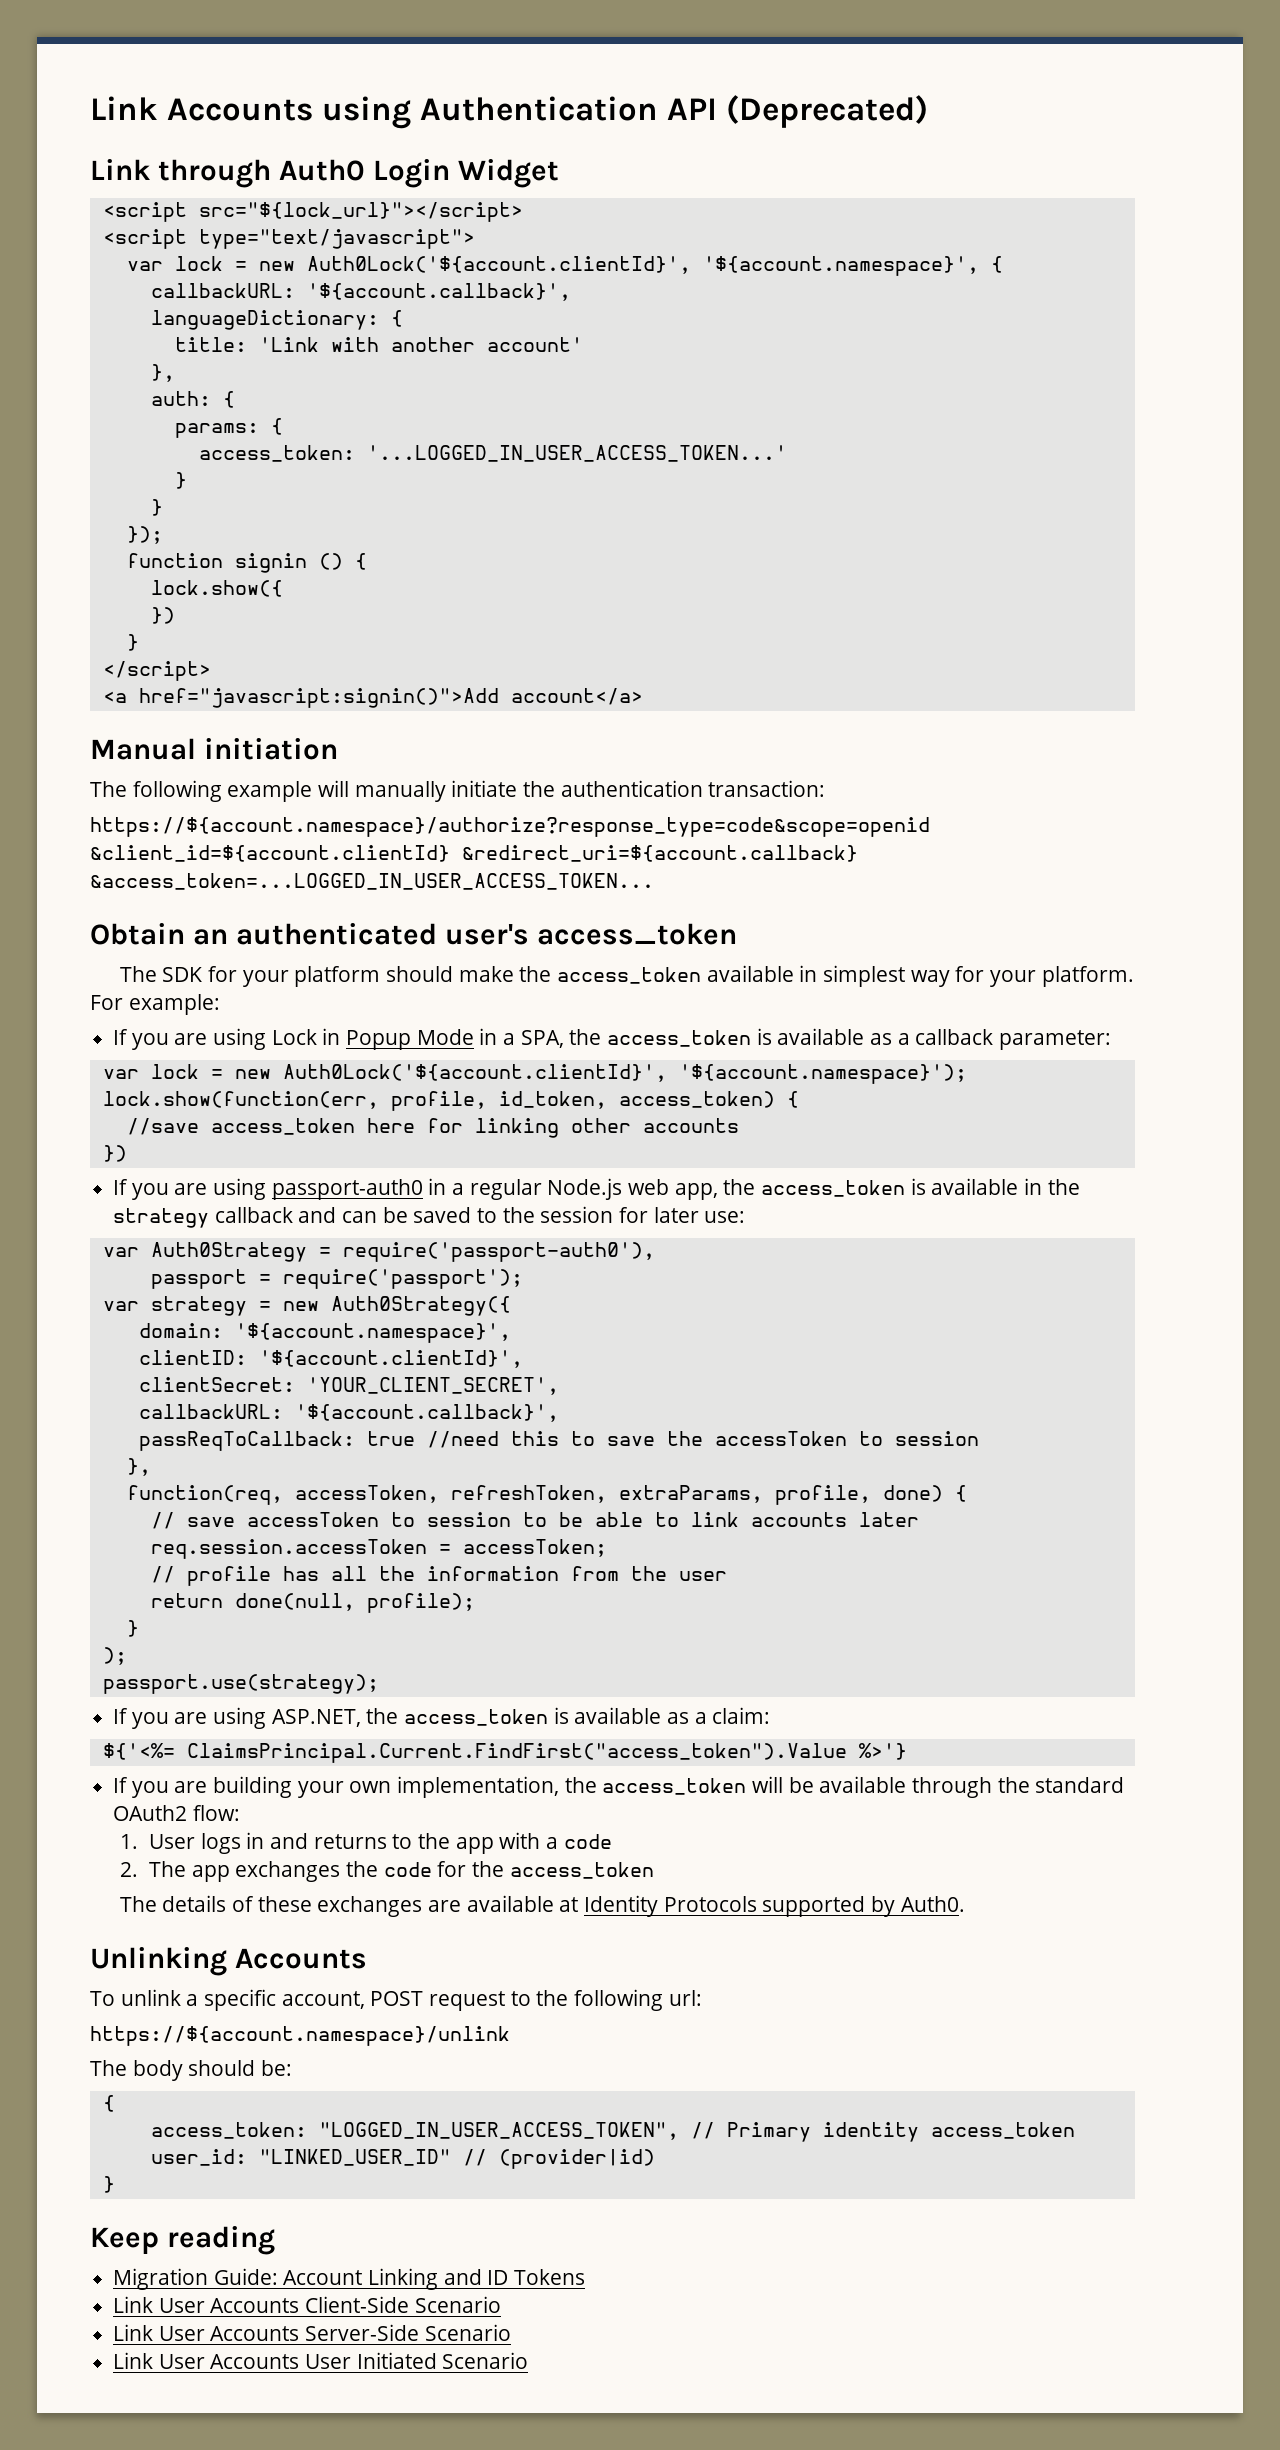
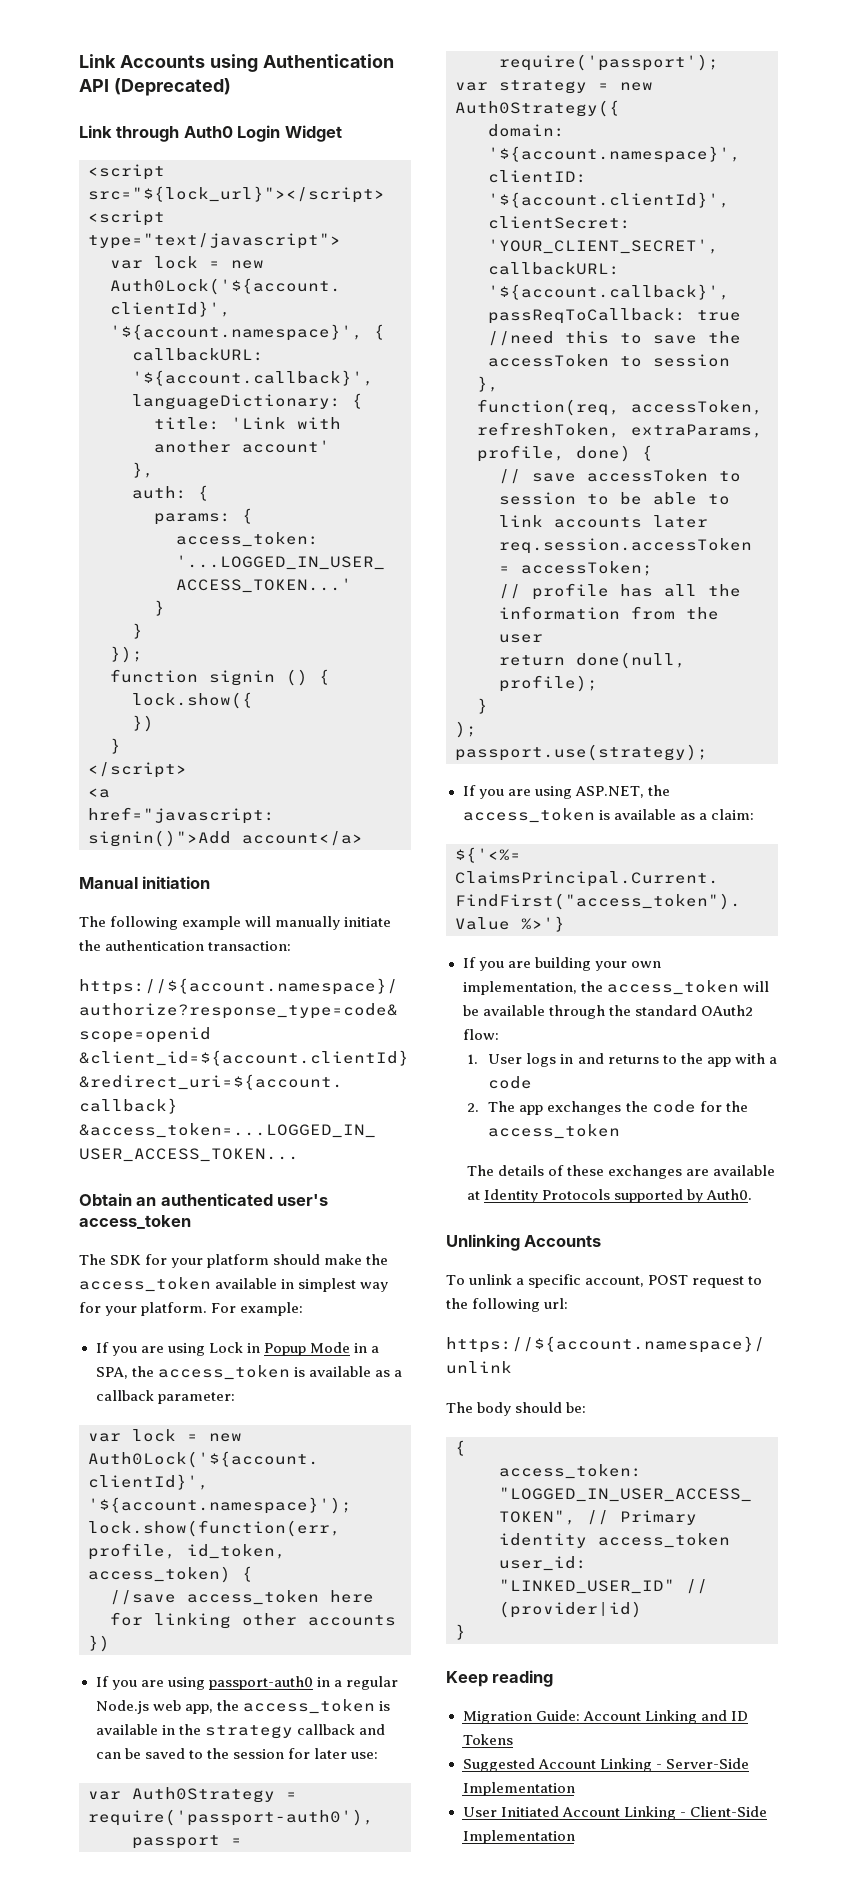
[113,2296,501,2313] [113,2324,511,2341] [113,2352,529,2369] Link User Accounts Client-Side Scenario // Link User Accounts Server-Side Scenario // Link User Accounts User Initiated Scenario -> [462,1758,749,1772] [462,1782,575,1796] [462,1806,767,1820] [462,1830,575,1844] Suggested Account Linking - Server-Side Implementation // User Initiated Account Linking - Client-Side Implementation

